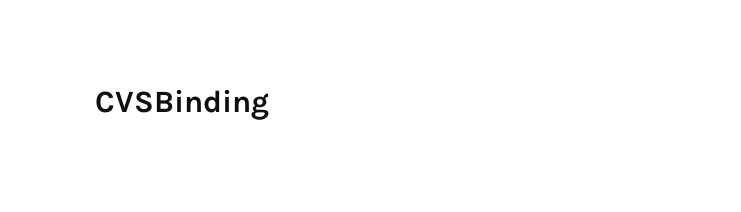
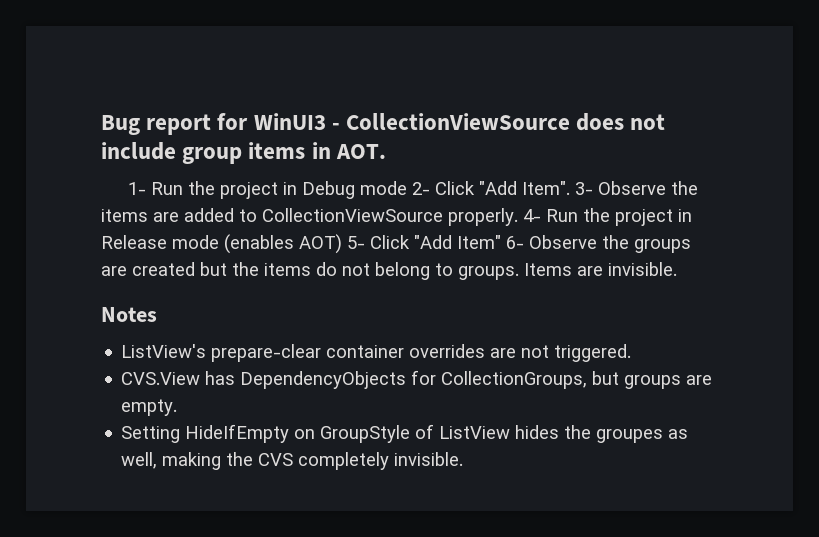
[95,89,269,120] CVSBinding -> [101,113,666,135] [101,142,386,164] [128,181,699,199] [101,208,692,226] [101,234,691,254] [101,262,677,280] [101,307,157,322] [121,344,632,362] [121,370,713,389] [121,399,178,416] [121,424,689,443] [121,452,464,470] Bug report for WinUI3 - CollectionViewSource does not include group items in AOT. // 1- Run the project in Debug mode 2- Click "Add Item". 3- Observe the items are added to CollectionViewSource properly. 4- Run the project in Release mode (enables AOT) 5- Click "Add Item" 6- Observe the groups are created but the items do not belong to groups. Items are invisible. // Notes // ListView's prepare-clear container overrides are not triggered. // CVS.View has DependencyObjects for CollectionGroups, but groups are empty. // Setting HideIfEmpty on GroupStyle of ListView hides the groupes as well, making the CVS completely invisible.

